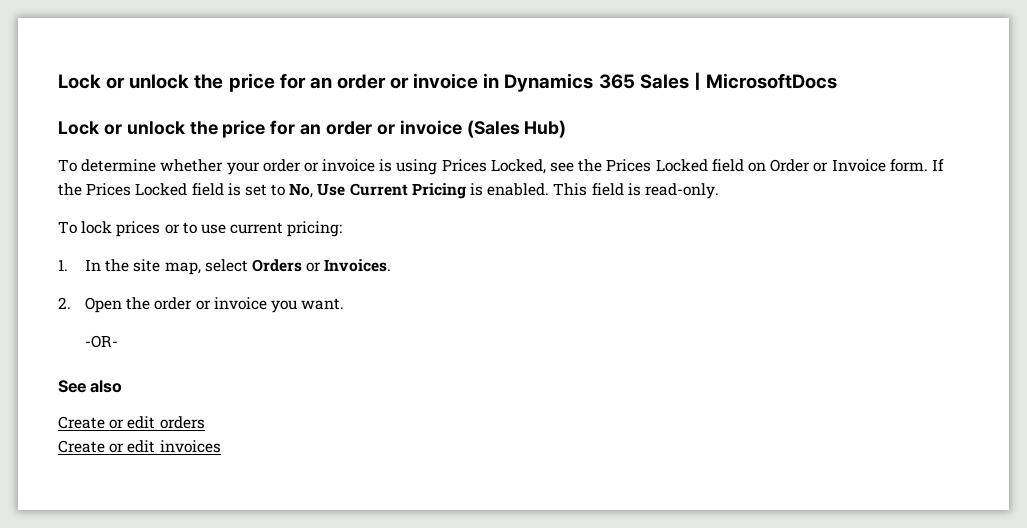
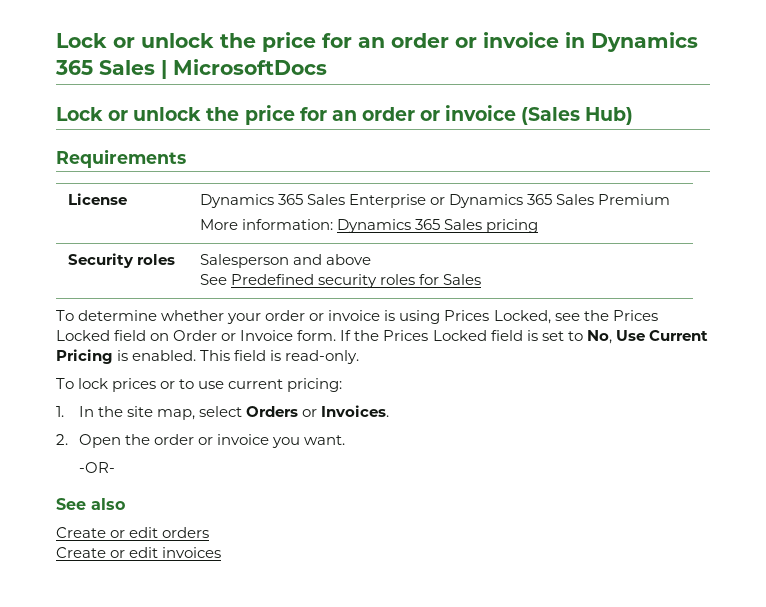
(567, 129) none -> [56,149,186,168] [67,193,127,205] [199,194,671,208] [199,219,538,233] [67,253,175,268] [199,254,371,268] [199,274,481,288] // Requirements // License | Dynamics 365 Sales Enterprise or Dynamics 365 Sales Premium // More information: Dynamics 365 Sales pricing // Security roles | Salesperson and above // See Predefined security roles for Sales

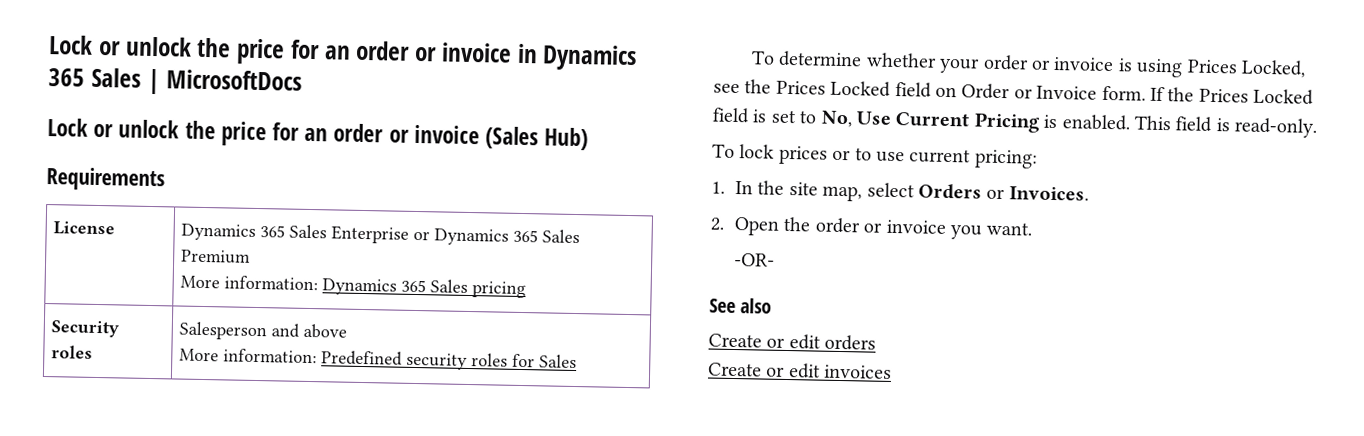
[199,274,227,285] See -> [179,348,318,364] More information:

